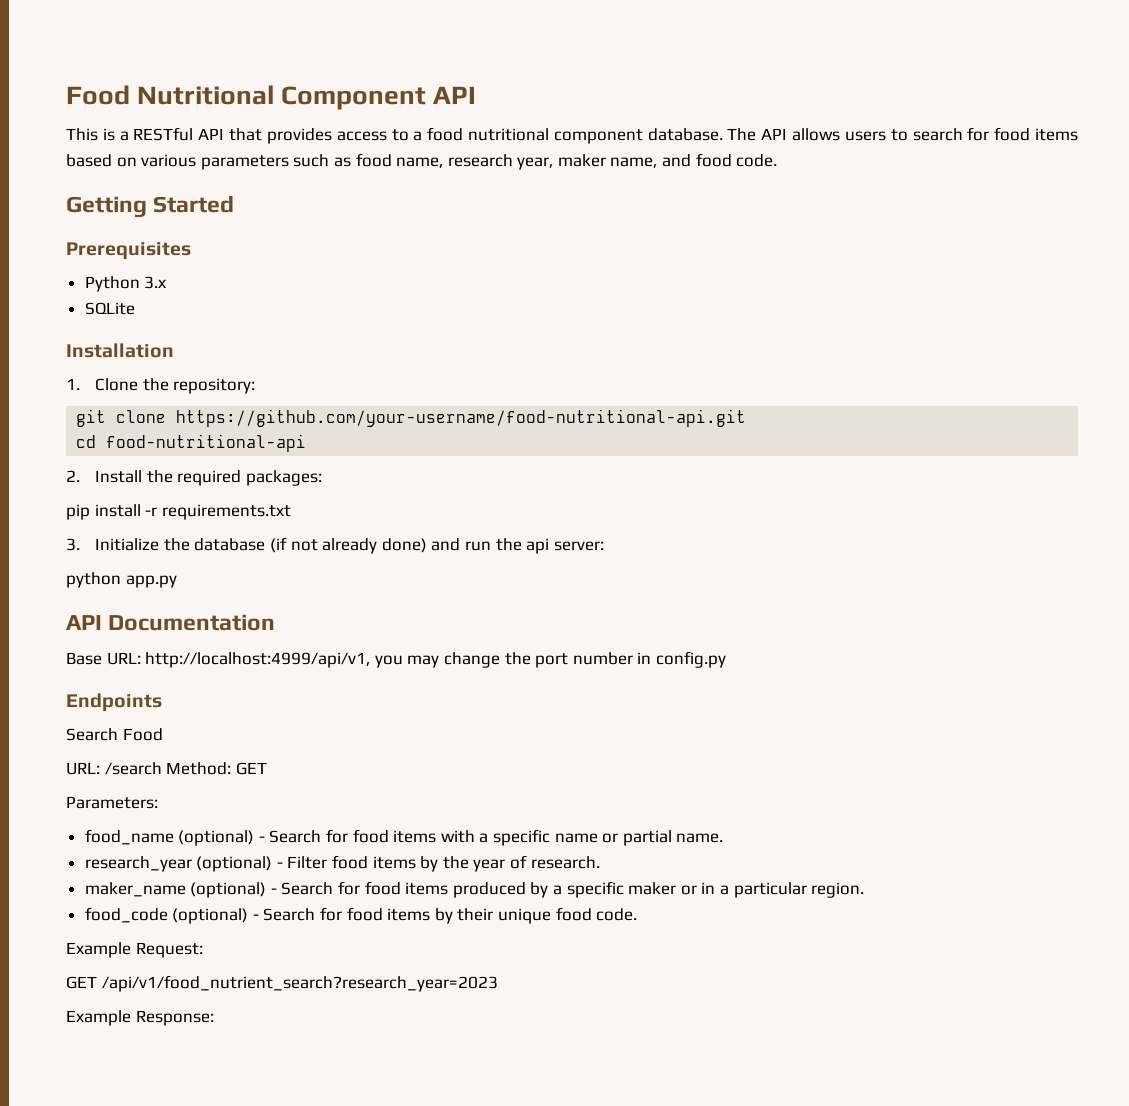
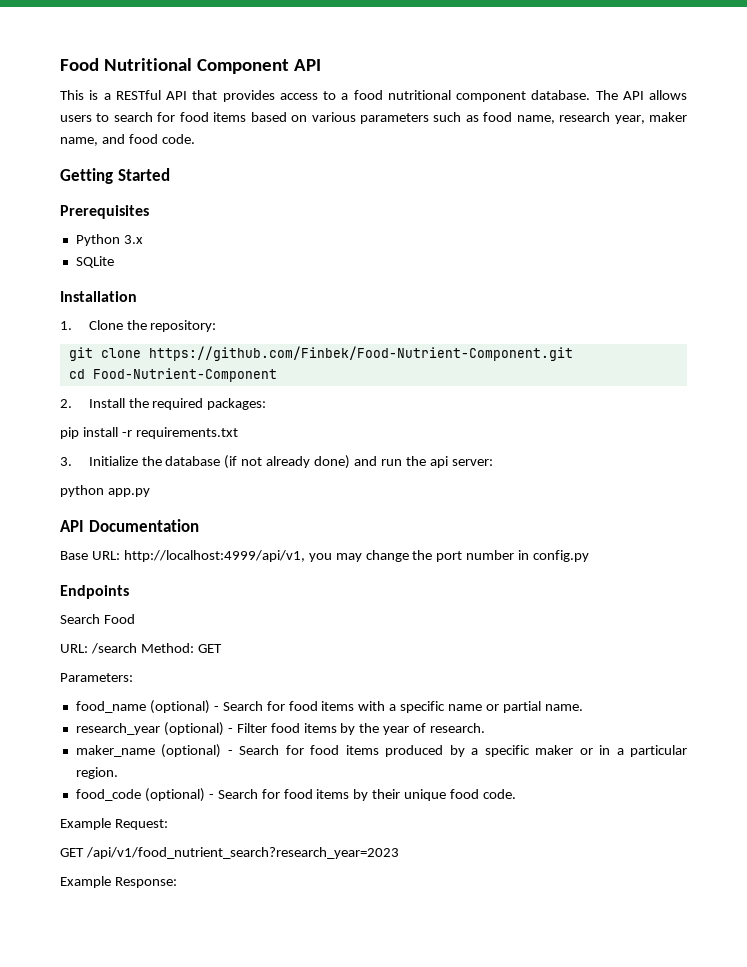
[176,409,747,427] https://github.com/your-username/food-nutritional-api.git -> [148,346,573,361] https://github.com/Finbek/Food-Nutrient-Component.git
[106,434,307,452] food-nutritional-api -> [92,368,277,382] Food-Nutrient-Component

